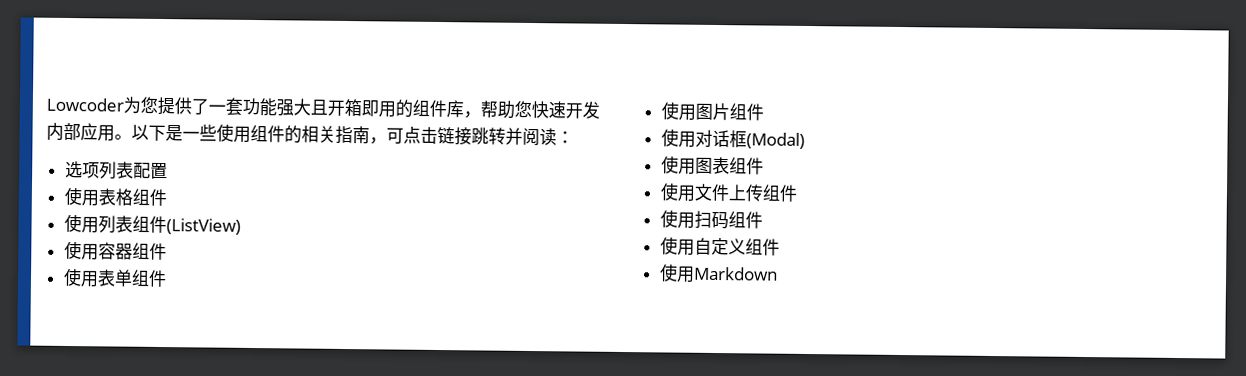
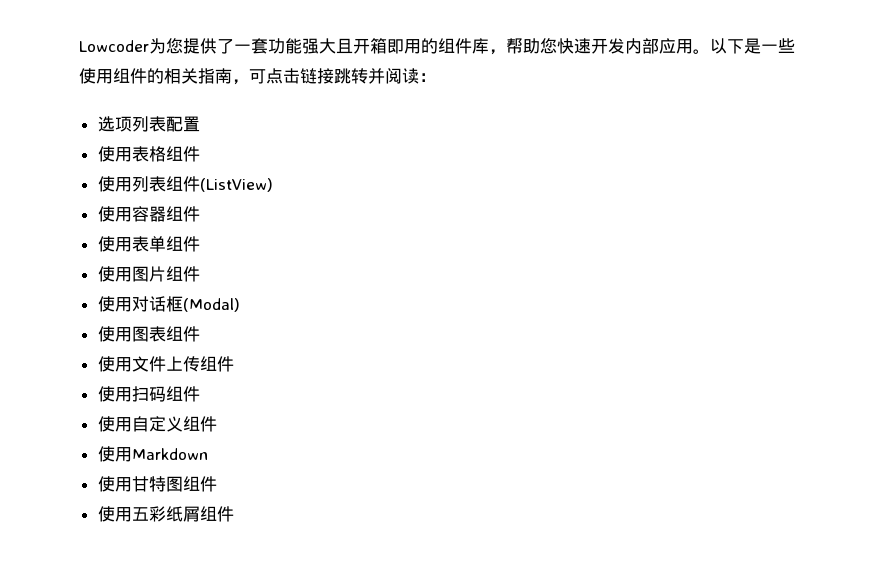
(778, 273) none -> [97,476,217,492] [97,506,234,522] // 使用甘特图组件 // 使用五彩纸屑组件

